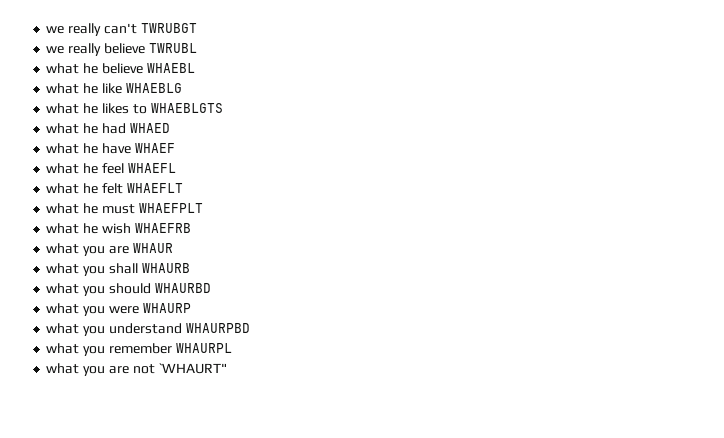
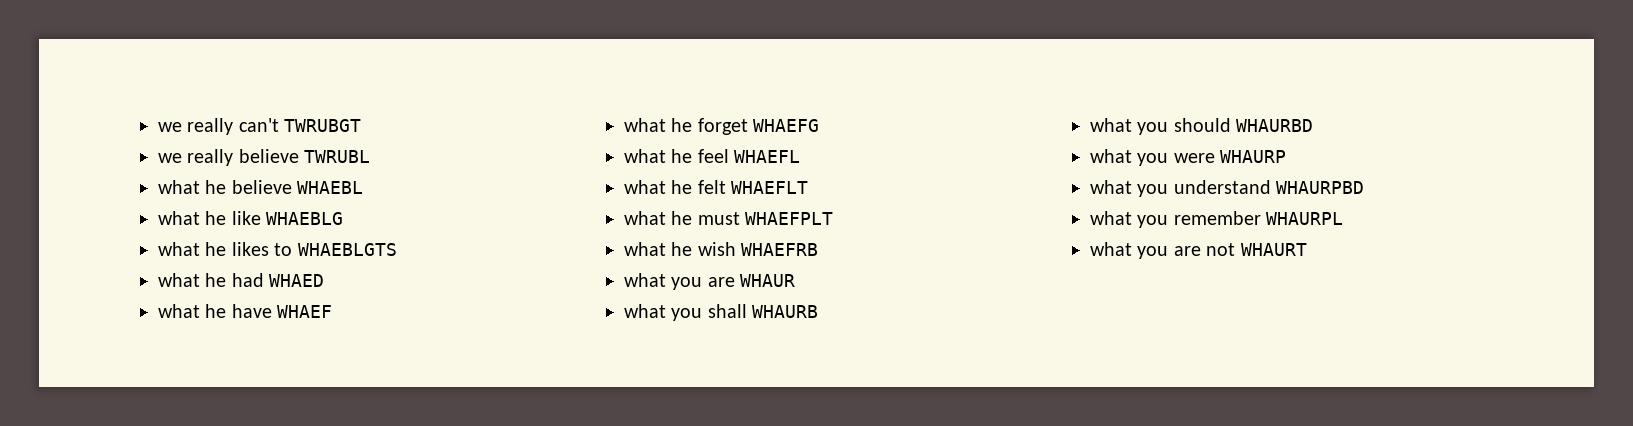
(175, 148) none -> [624,118,820,135] // what he forget WHAEFG
[158,363,227,374] `WHAURT" -> [1240,243,1307,256] WHAURT

